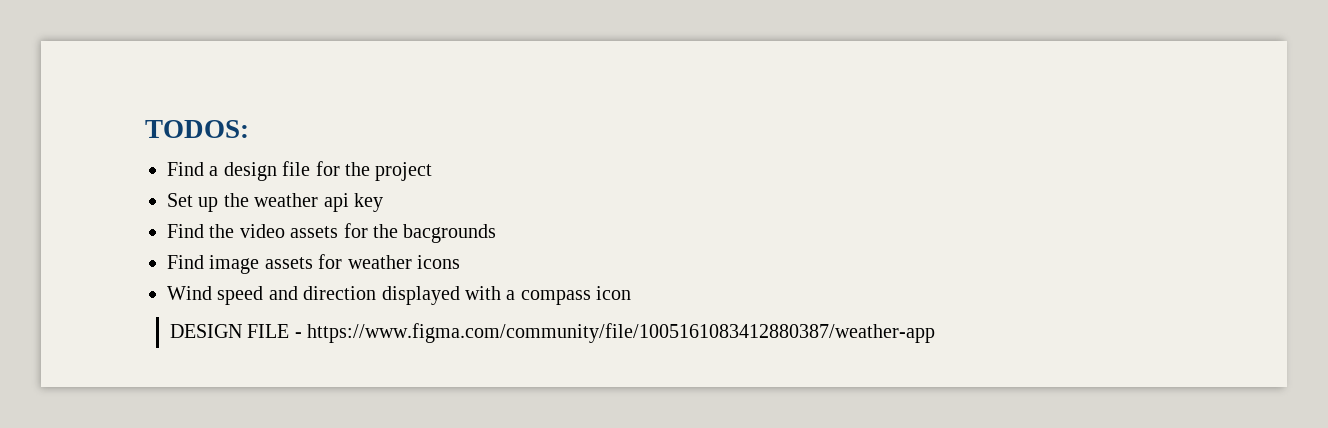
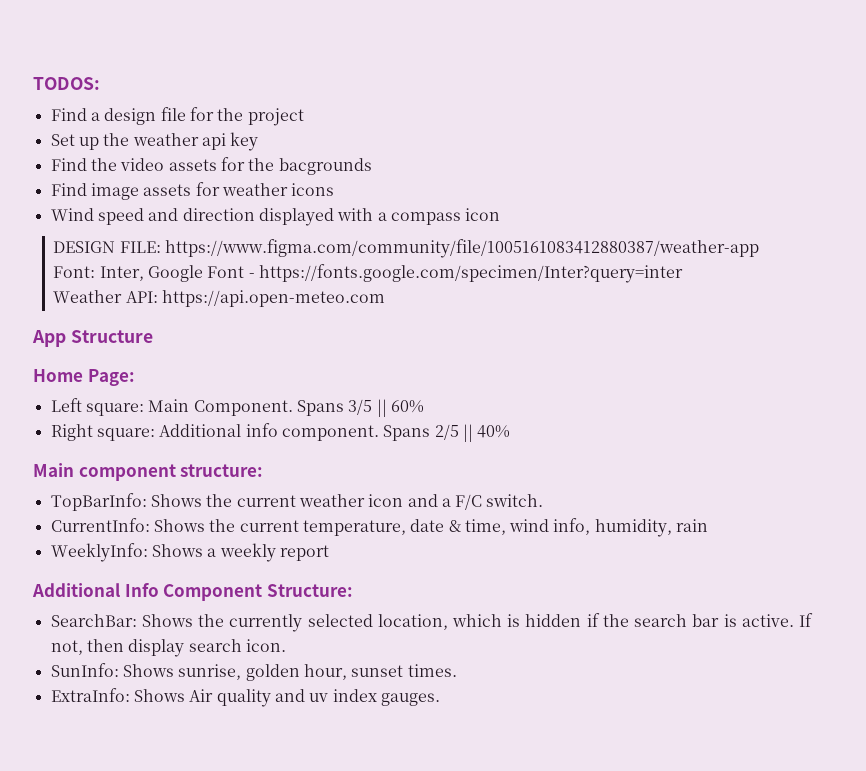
[247,323,936,343] FILE - https://www.figma.com/community/file/1005161083412880387/weather-app -> [119,239,759,258] [53,264,683,283] [53,290,385,307] [32,330,153,347] [33,369,135,386] [50,398,424,417] [50,423,511,442] [33,463,264,481] [50,493,544,511] [50,518,709,537] [50,543,329,562] [32,583,353,601] [50,613,814,632] [50,639,286,657] [50,663,457,681] [50,688,440,707] FILE: https://www.figma.com/community/file/1005161083412880387/weather-app // Font: Inter, Google Font - https://fonts.google.com/specimen/Inter?query=inter // Weather API: https://api.open-meteo.com // App Structure // Home Page: // Left square: Main Component. Spans 3/5 || 60% // Right square: Additional info component. Spans 2/5 || 40% // Main component structure: // TopBarInfo: Shows the current weather icon and a F/C switch. // CurrentInfo: Shows the current temperature, date & time, wind info, humidity, rain // WeeklyInfo: Shows a weekly report // Additional Info Component Structure: // SearchBar: Shows the currently selected location, which is hidden if the search bar is active. If not, then display search icon. // SunInfo: Shows sunrise, golden hour, sunset times. // ExtraInfo: Shows Air quality and uv index gauges.

